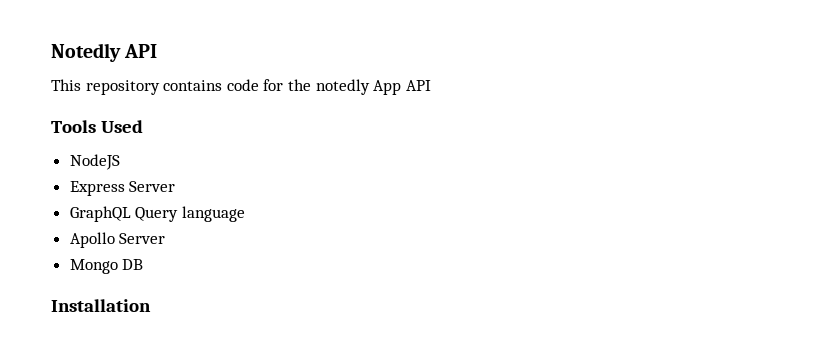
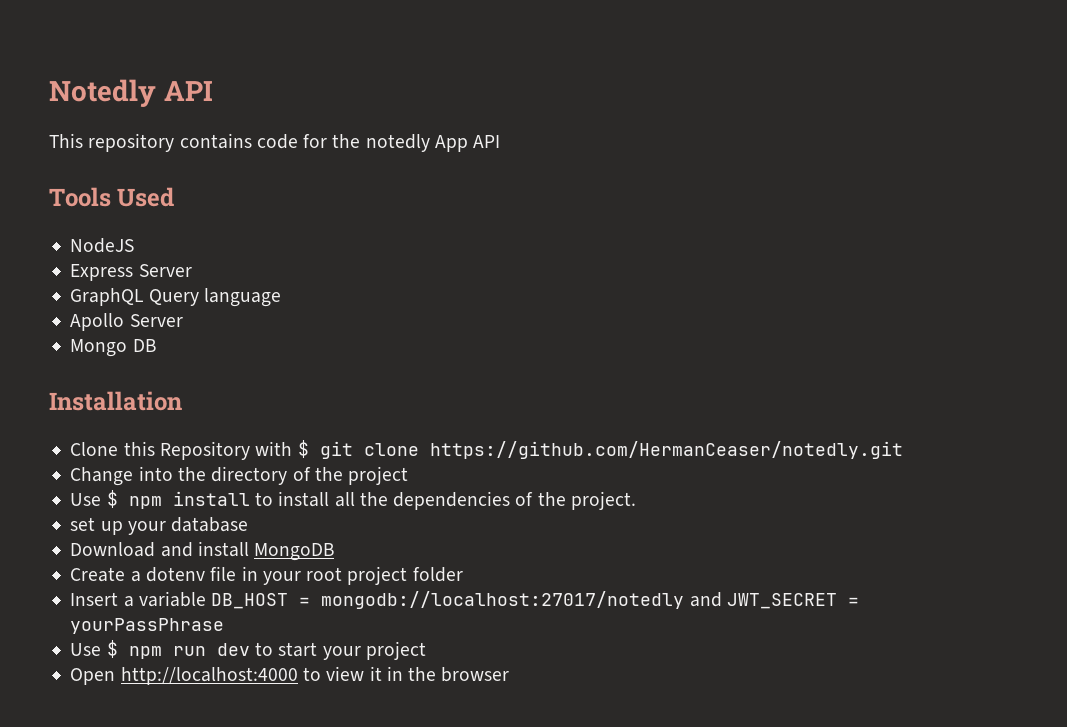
(151, 305) none -> [70,440,903,460] [70,466,409,486] [70,490,636,510] [70,517,249,535] [70,541,335,561] [70,566,463,585] [70,591,859,609] [70,618,225,634] [70,640,426,660] [70,666,510,685] // Clone this Repository with $ git clone https://github.com/HermanCeaser/notedly.git // Change into the directory of the project // Use $ npm install to install all the dependencies of the project. // set up your database // Download and install MongoDB // Create a dotenv file in your root project folder // Insert a variable DB_HOST = mongodb://localhost:27017/notedly and JWT_SECRET = yourPassPhrase // Use $ npm run dev to start your project // Open http://localhost:4000 to view it in the browser

